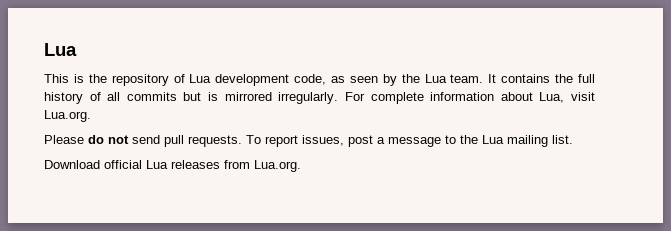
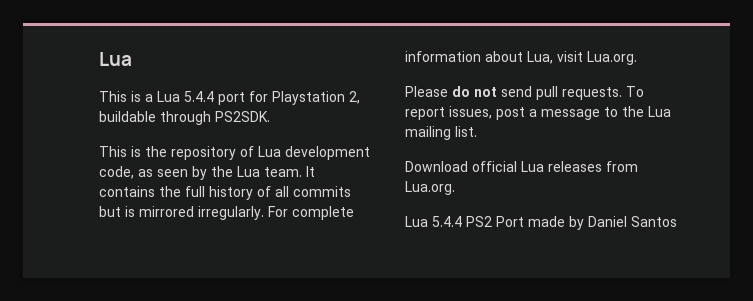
[44,43,77,56] Lua -> [99,52,132,66] [99,91,360,105] [99,111,270,125] Lua // This is a Lua 5.4.4 port for Playstation 2, buildable through PS2SDK.
(301, 166) none -> [405,216,677,230] // Lua 5.4.4 PS2 Port made by Daniel Santos

